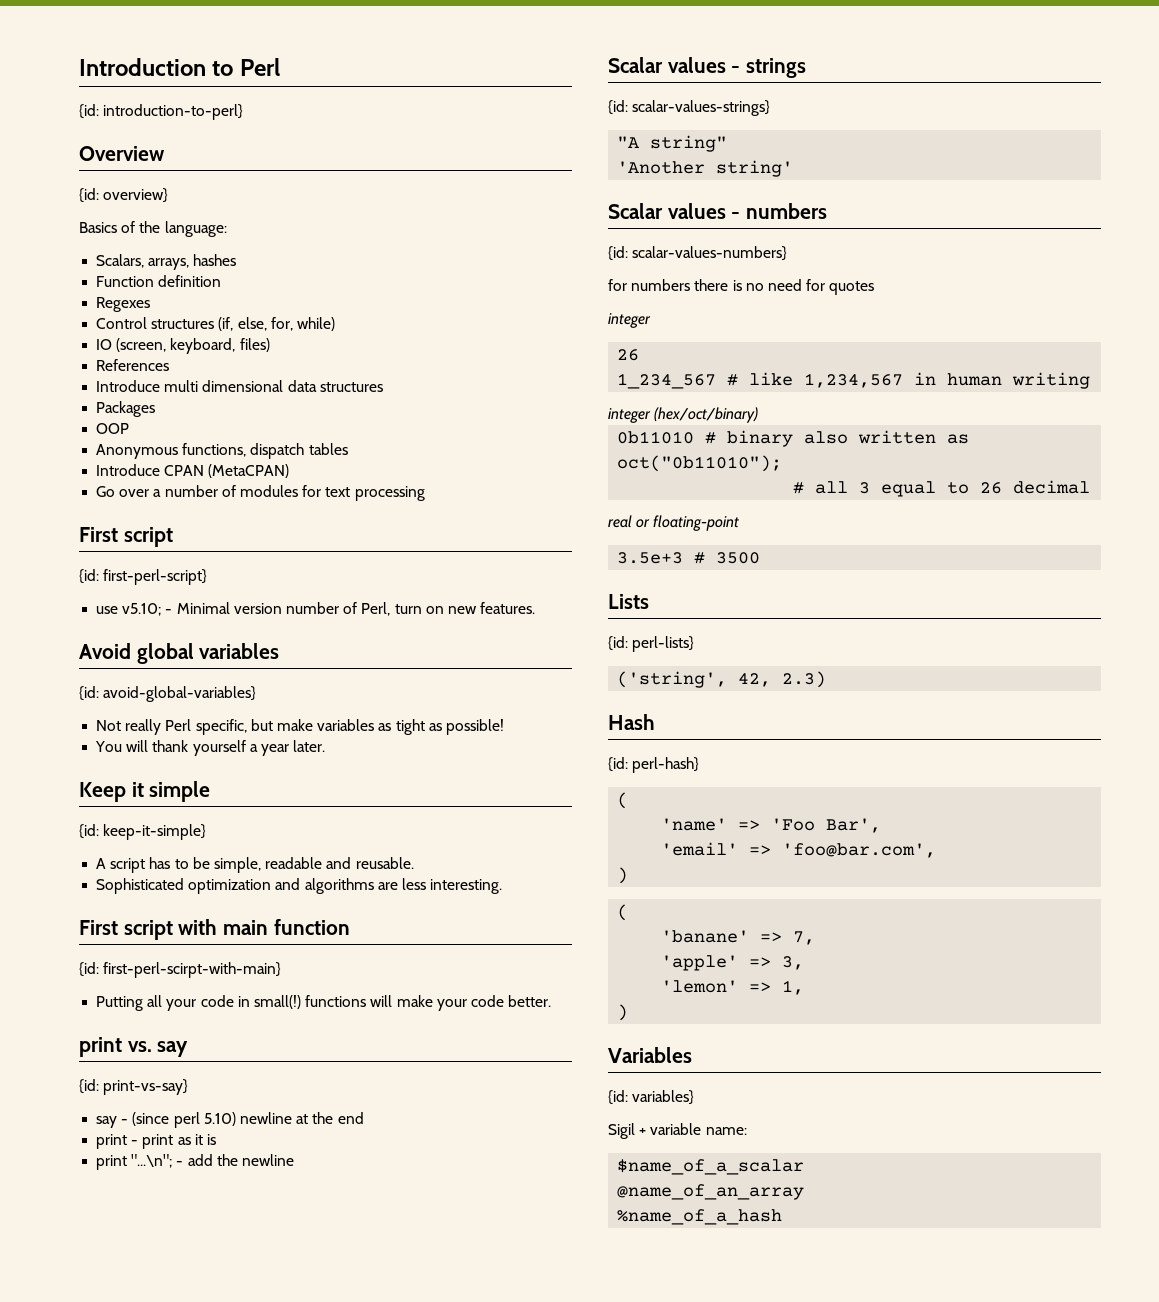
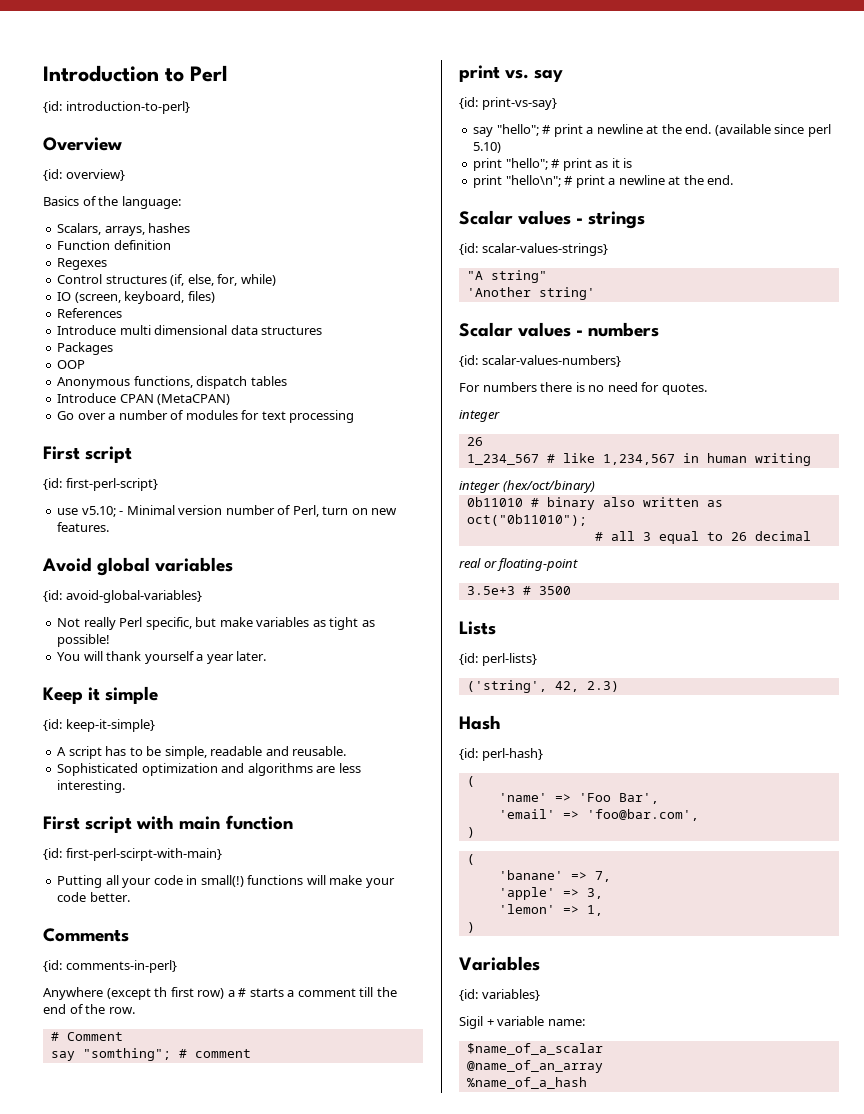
(552, 1001) none -> [43,928,129,942] [43,960,177,973] [43,987,397,1000] [43,1004,135,1014] [50,1032,123,1041] [50,1048,251,1061] // Comments // {id: comments-in-perl} // Anywhere (except th first row) a # starts a comment till the end of the row. // # Comment // say "somthing"; # comment
[121,1112,364,1128] [96,1134,139,1149] - (since perl 5.10) newline at the end // print - -> [496,124,831,137] [473,142,502,153] [473,158,561,171] "hello"; # print a newline at the end. (available since perl 5.10) // print "hello"; #
[131,1154,294,1168] "...\n"; - add the newline -> [505,175,734,188] "hello\n"; # print a newline at the end.
[608,279,627,291] for -> [459,383,480,392] For
[829,281,875,295] quotes -> [661,383,707,395] quotes.

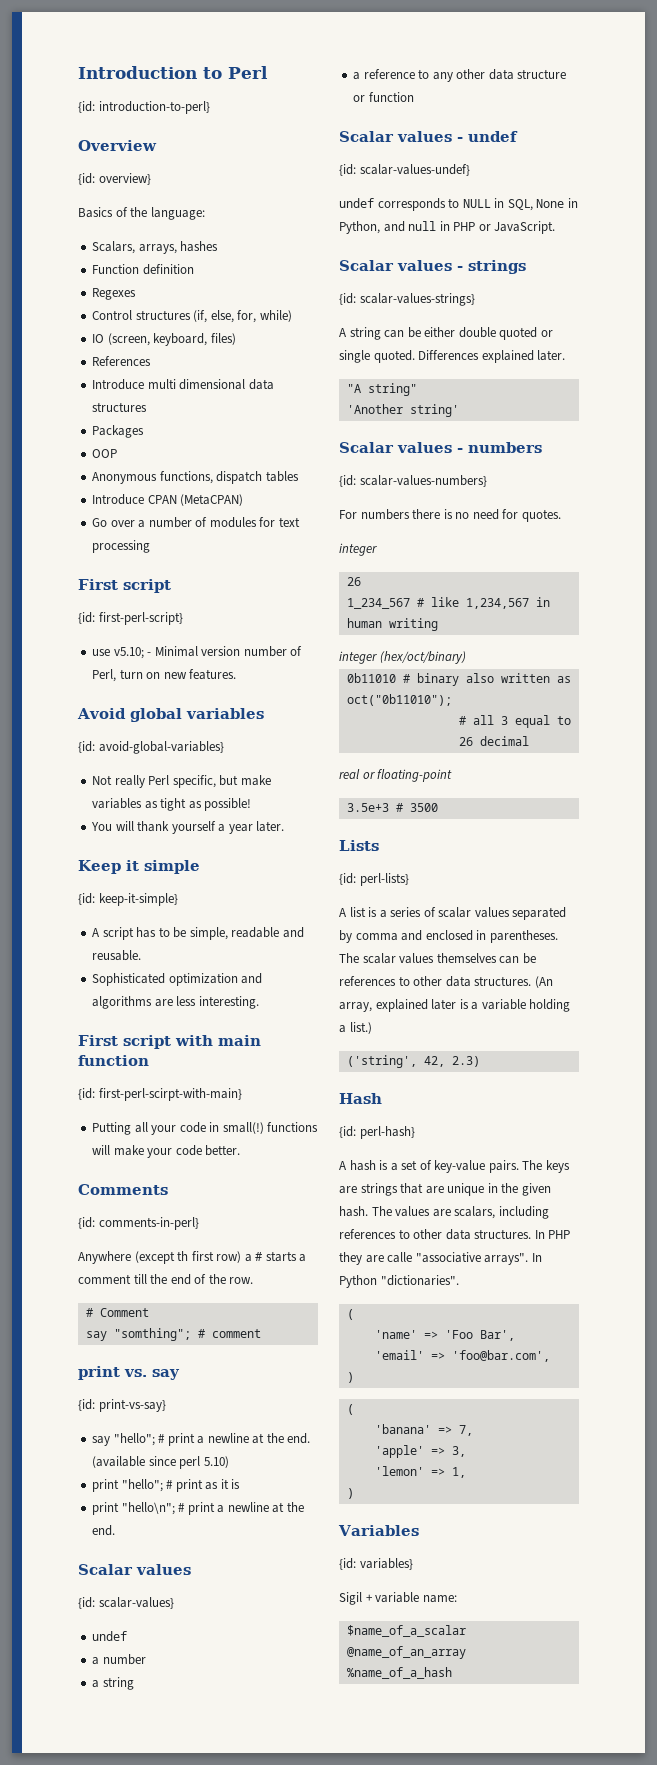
[576,211,646,229] [459,243,608,256] - strings // {id: scalar-values-strings} -> [78,1597,174,1609] [92,1631,128,1641] [92,1654,146,1665] [92,1677,134,1690] [353,69,567,82] [353,92,414,102] [339,131,518,142] [339,164,470,176] [339,198,578,211] [339,221,556,234] [339,260,526,274] [339,293,475,306] [339,327,553,340] [339,350,566,363] // {id: scalar-values} // undef // a number // a string // a reference to any other data structure or function // Scalar values - undef // {id: scalar-values-undef} // undef corresponds to NULL in SQL, None in Python, and null in PHP or JavaScript. // Scalar values - strings // {id: scalar-values-strings} // A string can be either double quoted or single quoted. Differences explained later.
(537, 659) none -> [339,907,567,920] [339,930,558,943] [339,953,536,964] [339,976,553,988] [339,999,571,1012] [339,1022,372,1034] // A list is a series of scalar values separated by comma and enclosed in parentheses. The scalar values themselves can be references to other data structures. (An array, explained later is a variable holding a list.)
(543, 754) none -> [339,1160,570,1173] [339,1183,551,1196] [339,1206,549,1219] [339,1229,571,1240] [339,1252,542,1265] [339,1275,459,1288] // A hash is a set of key-value pairs. The keys are strings that are unique in the given hash. The values are scalars, including references to other data structures. In PHP they are calle "associative arrays". In Python "dictionaries".
[498,870,563,880] 'banane' -> [374,1424,431,1434] 'banana'

